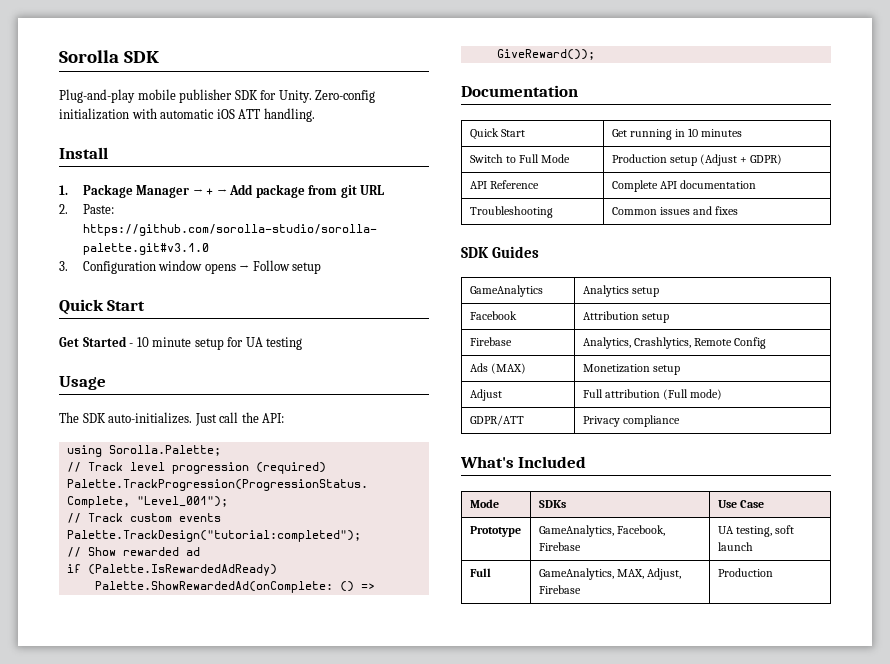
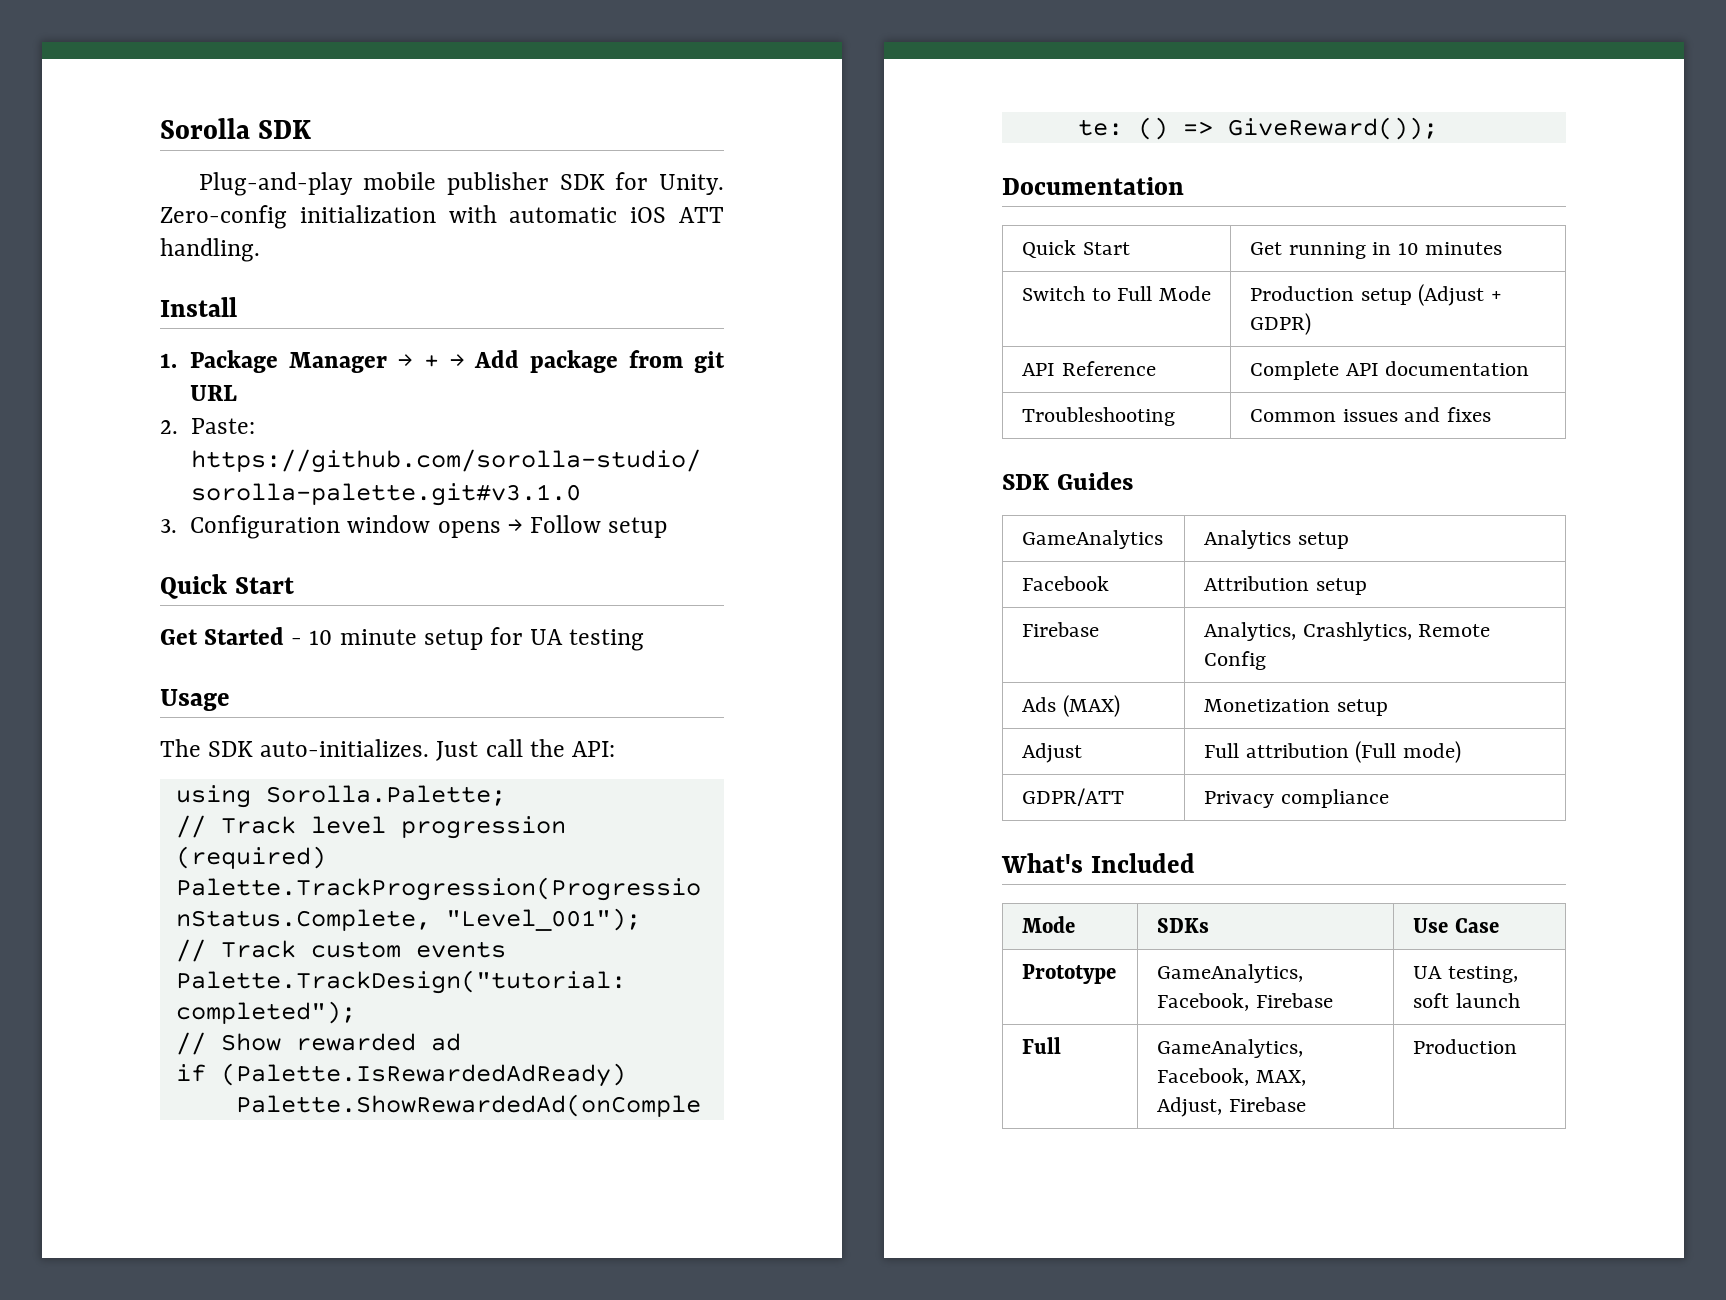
(614, 574) none -> [1157,1068,1250,1086] Facebook,

